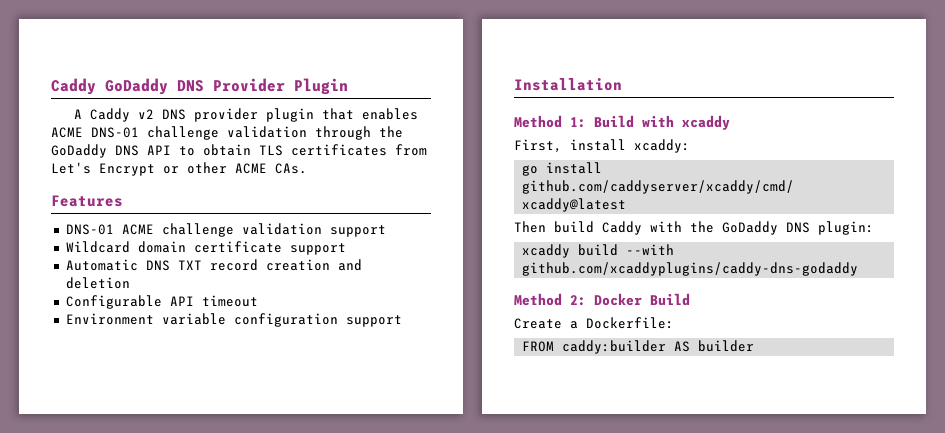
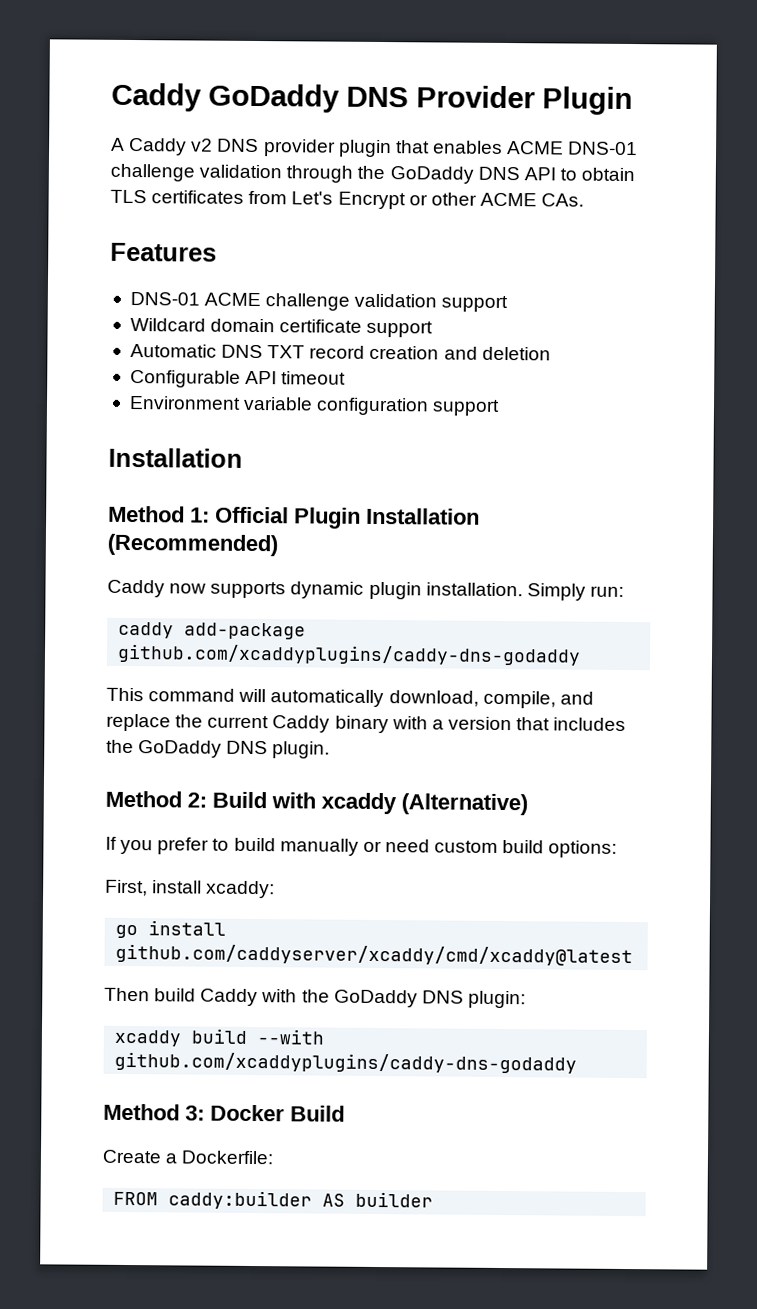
[594,115,730,130] Build with xcaddy -> [215,506,480,529] [107,533,278,557] [107,579,624,601] [118,621,307,640] [117,643,582,666] [106,687,594,709] [106,713,627,734] [106,739,331,759] [105,790,528,816] [105,836,618,858] Official Plugin Installation (Recommended) // Caddy now supports dynamic plugin installation. Simply run: // caddy add-package github.com/xcaddyplugins/caddy-dns-godaddy // This command will automatically download, compile, and replace the current Caddy binary with a version that includes the GoDaddy DNS plugin. // Method 2: Build with xcaddy (Alternative) // If you prefer to build manually or need custom build options:
[570,295,586,306] 2: -> [185,1105,205,1121] 3:

